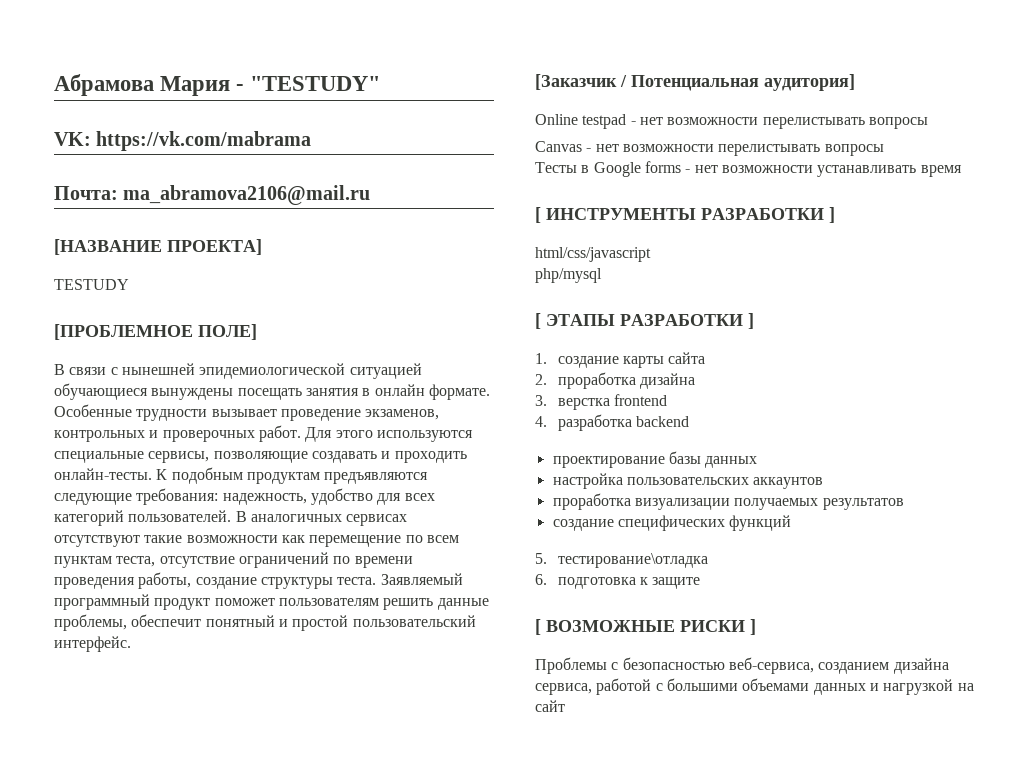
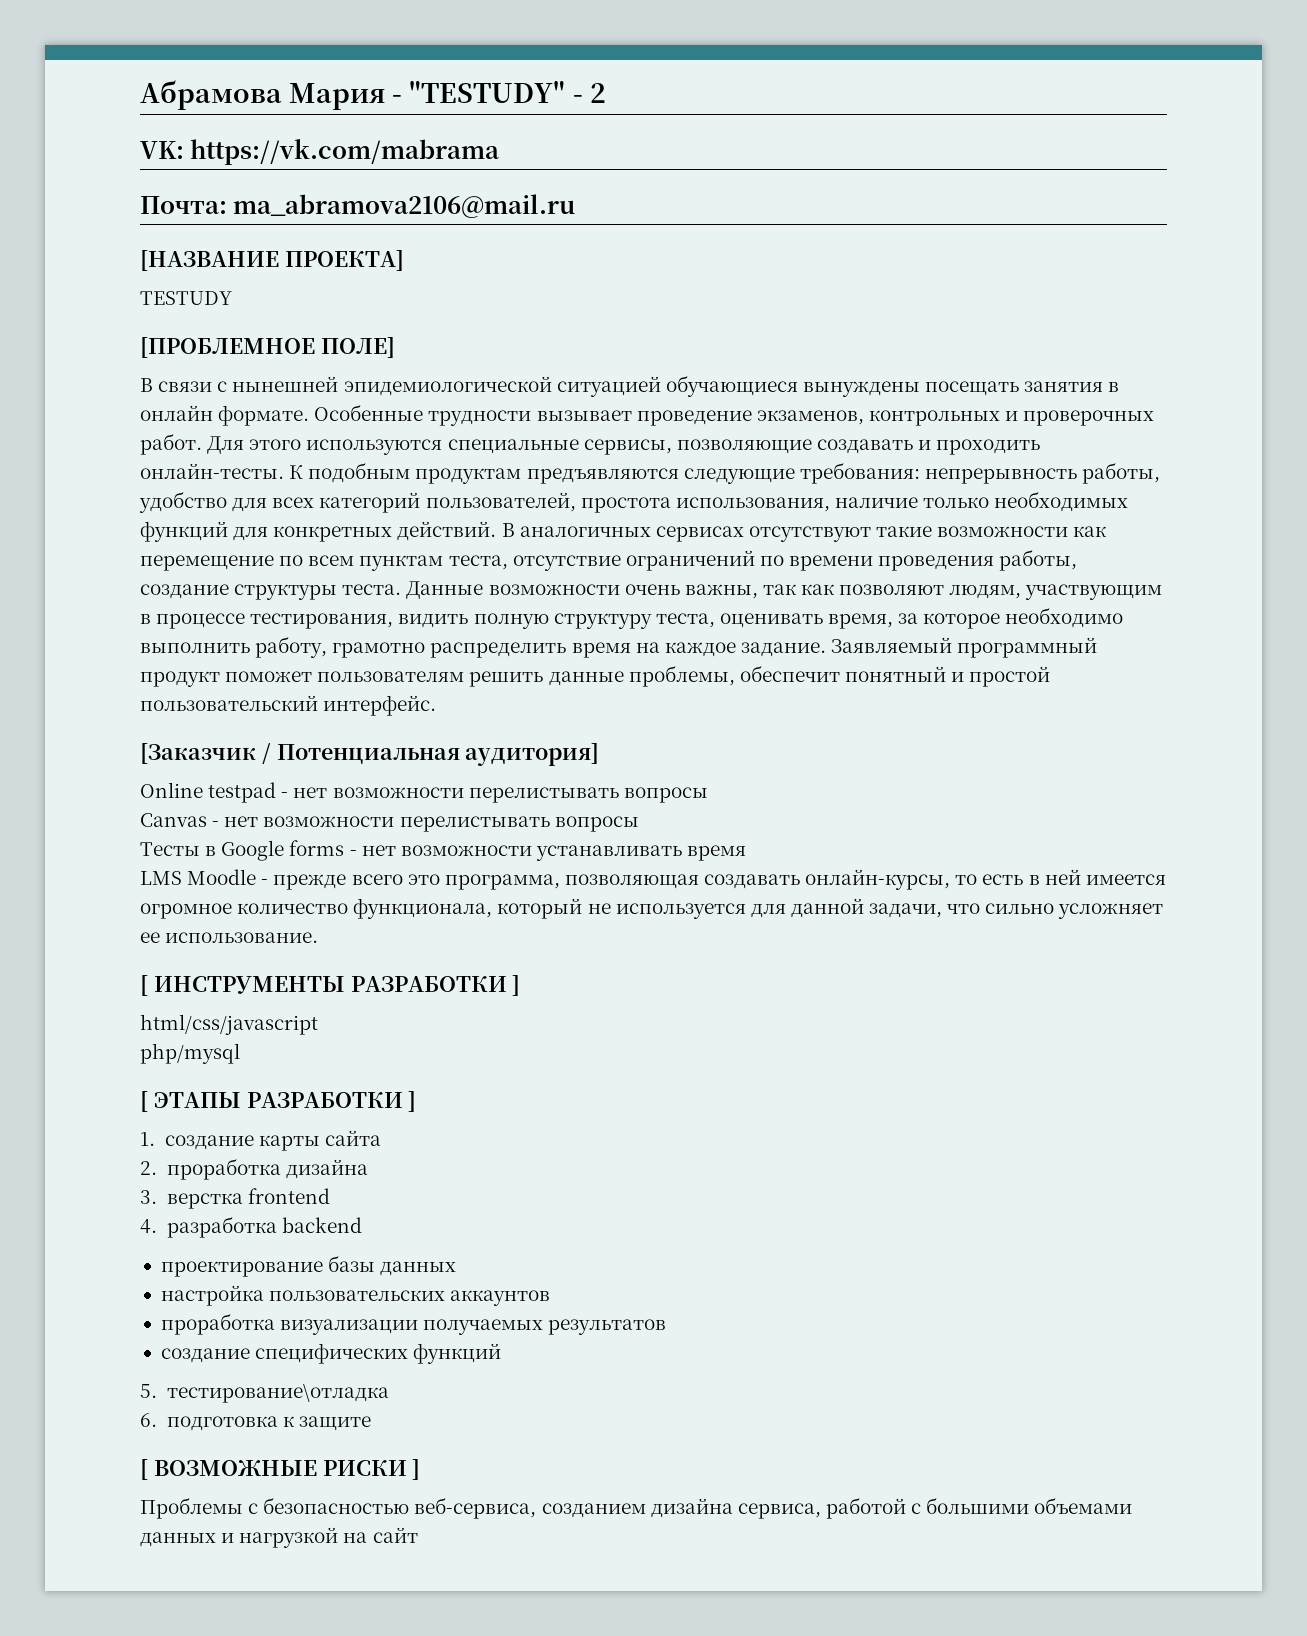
(381, 83) none -> [572,83,606,103] - 2
[222,493,307,505] надежность, -> [924,462,1161,484] непрерывность работы,
[128,510,232,522] пользователей. -> [425,491,1129,513] [140,521,497,542] пользователей, простота использования, наличие только необходимых функций для конкретных действий.
(377, 581) none -> [406,581,1163,600] [140,607,1124,629] [140,636,826,658] Данные возможности очень важны, так как позволяют людям, участвующим в процессе тестирования, видить полную структуру теста, оценивать время, за которое необходимо выполнить работу, грамотно распределить время на каждое задание.
(962, 171) none -> [140,869,1166,890] [140,898,1164,919] [140,932,319,943] // LMS Moodle - прежде всего это программа, позволяющая создавать онлайн-курсы, то есть в ней имеется огромное количество функционала, который не используется для данной задачи, что сильно усложняет ее использование.

